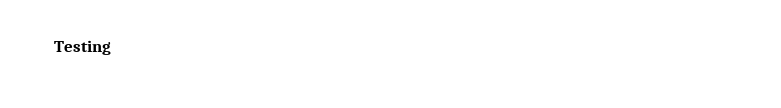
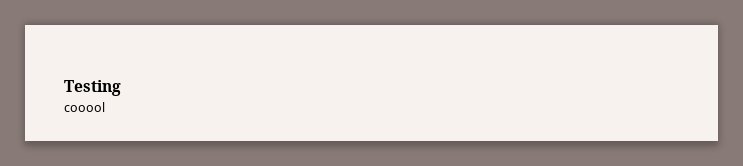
(111, 47) none -> [64,102,105,112] // cooool

